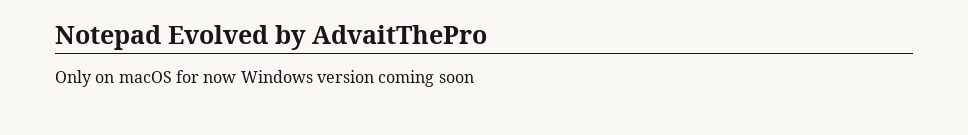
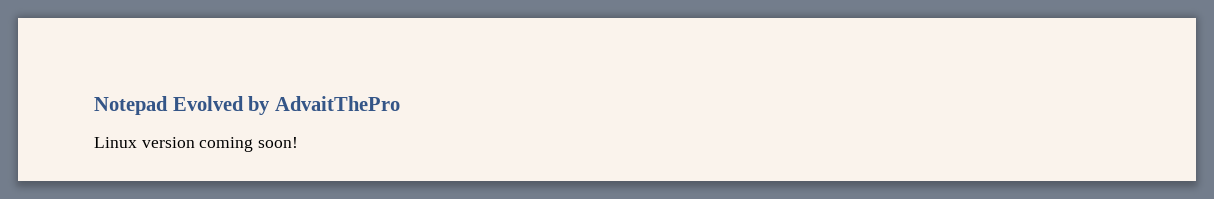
[55,70,313,87] Only on macOS for now Windows -> [94,137,137,148] Linux
[438,74,474,83] soon -> [258,137,299,148] soon!

